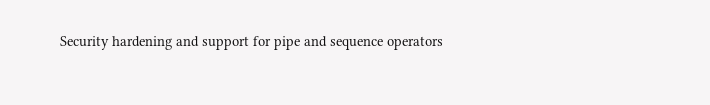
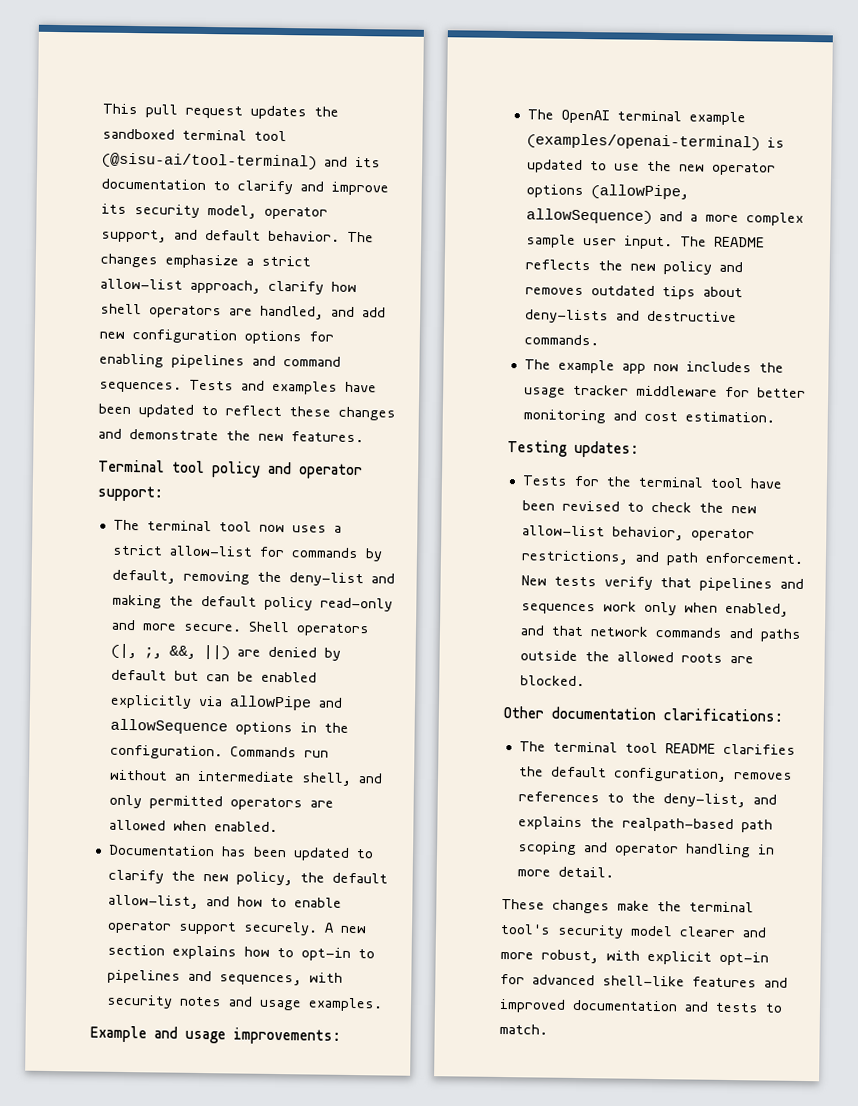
[60,36,443,50] Security hardening and support for pipe and sequence operators -> [102,103,339,120] [102,128,287,142] [102,152,381,171] [101,178,389,196] [101,203,328,220] [101,229,374,243] [100,253,311,269] [100,278,357,295] [100,303,386,320] [99,329,334,345] [99,353,341,369] [99,379,377,395] [98,403,396,421] [98,428,364,443] [98,459,363,480] [97,485,163,502] [112,519,342,533] [111,544,383,562] [111,569,395,587] [111,594,393,612] [110,619,370,637] [110,643,341,661] [110,669,317,683] [109,694,343,711] [109,718,349,736] [109,744,329,760] [108,769,383,786] [108,794,334,811] [108,819,278,833] [107,844,374,861] [107,869,388,886] [107,894,342,909] [106,920,367,936] [106,944,375,961] [106,969,343,986] [105,994,383,1012] [90,1025,341,1045] [526,109,746,126] [526,133,785,152] [526,159,776,176] [525,184,689,201] [525,208,804,226] [525,234,765,250] [524,259,743,275] [524,285,743,300] [524,309,737,324] [523,334,599,346] [523,359,784,374] [523,384,806,398] [522,409,775,424] [507,440,639,458] [521,475,783,489] [521,500,757,514] [521,525,755,542] [520,550,804,566] [520,575,804,592] [520,601,789,617] [519,625,802,642] [519,650,754,664] [519,675,585,687] [503,706,783,722] [518,741,796,755] [518,766,793,782] [517,791,777,808] [517,816,773,833] [517,841,775,858] [516,866,614,878] [501,898,754,914] [500,923,767,939] [500,949,769,966] [500,973,788,988] [499,998,783,1013] [499,1023,548,1035] This pull request updates the sandboxed terminal tool (@sisu-ai/tool-terminal) and its documentation to clarify and improve its security model, operator support, and default behavior. The changes emphasize a strict allow-list approach, clarify how shell operators are handled, and add new configuration options for enabling pipelines and command sequences. Tests and examples have been updated to reflect these changes and demonstrate the new features. // Terminal tool policy and operator support: // The terminal tool now uses a strict allow-list for commands by default, removing the deny-list and making the default policy read-only and more secure. Shell operators (|, ;, &&, ||) are denied by default but can be enabled explicitly via allowPipe and allowSequence options in the configuration. Commands run without an intermediate shell, and only permitted operators are allowed when enabled. // Documentation has been updated to clarify the new policy, the default allow-list, and how to enable operator support securely. A new section explains how to opt-in to pipelines and sequences, with security notes and usage examples. // Example and usage improvements: // The OpenAI terminal example (examples/openai-terminal) is updated to use the new operator options (allowPipe, allowSequence) and a more complex sample user input. The README reflects the new policy and removes outdated tips about deny-lists and destructive commands. // The example app now includes the usage tracker middleware for better monitoring and cost estimation. // Testing updates: // Tests for the terminal tool have been revised to check the new allow-list behavior, operator restrictions, and path enforcement. New tests verify that pipelines and sequences work only when enabled, and that network commands and paths outside the allowed roots are blocked. // Other documentation clarifications: // The terminal tool README clarifies the default configuration, removes references to the deny-list, and explains the realpath-based path scoping and operator handling in more detail. // These changes make the terminal tool's security model clearer and more robust, with explicit opt-in for advanced shell-like features and improved documentation and tests to match.

